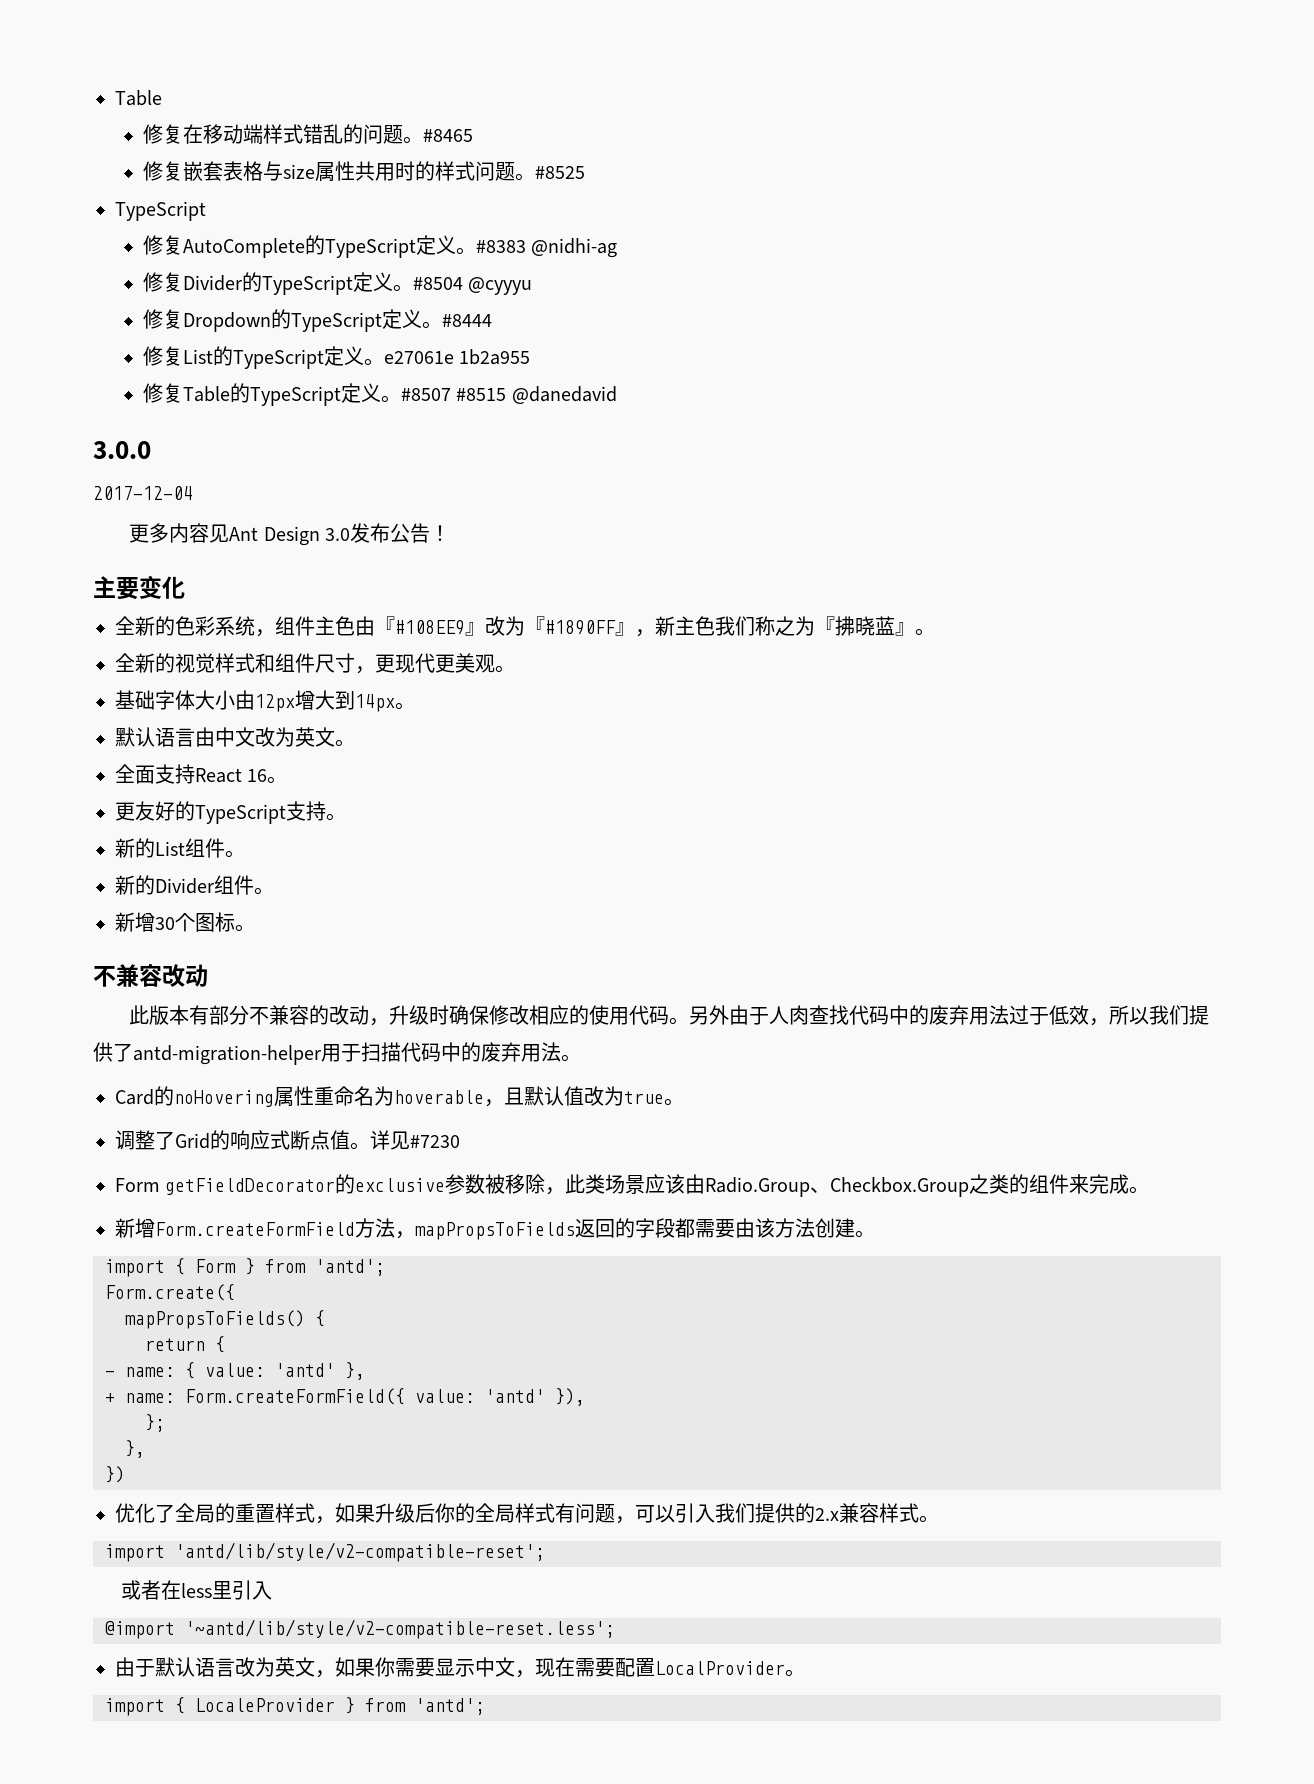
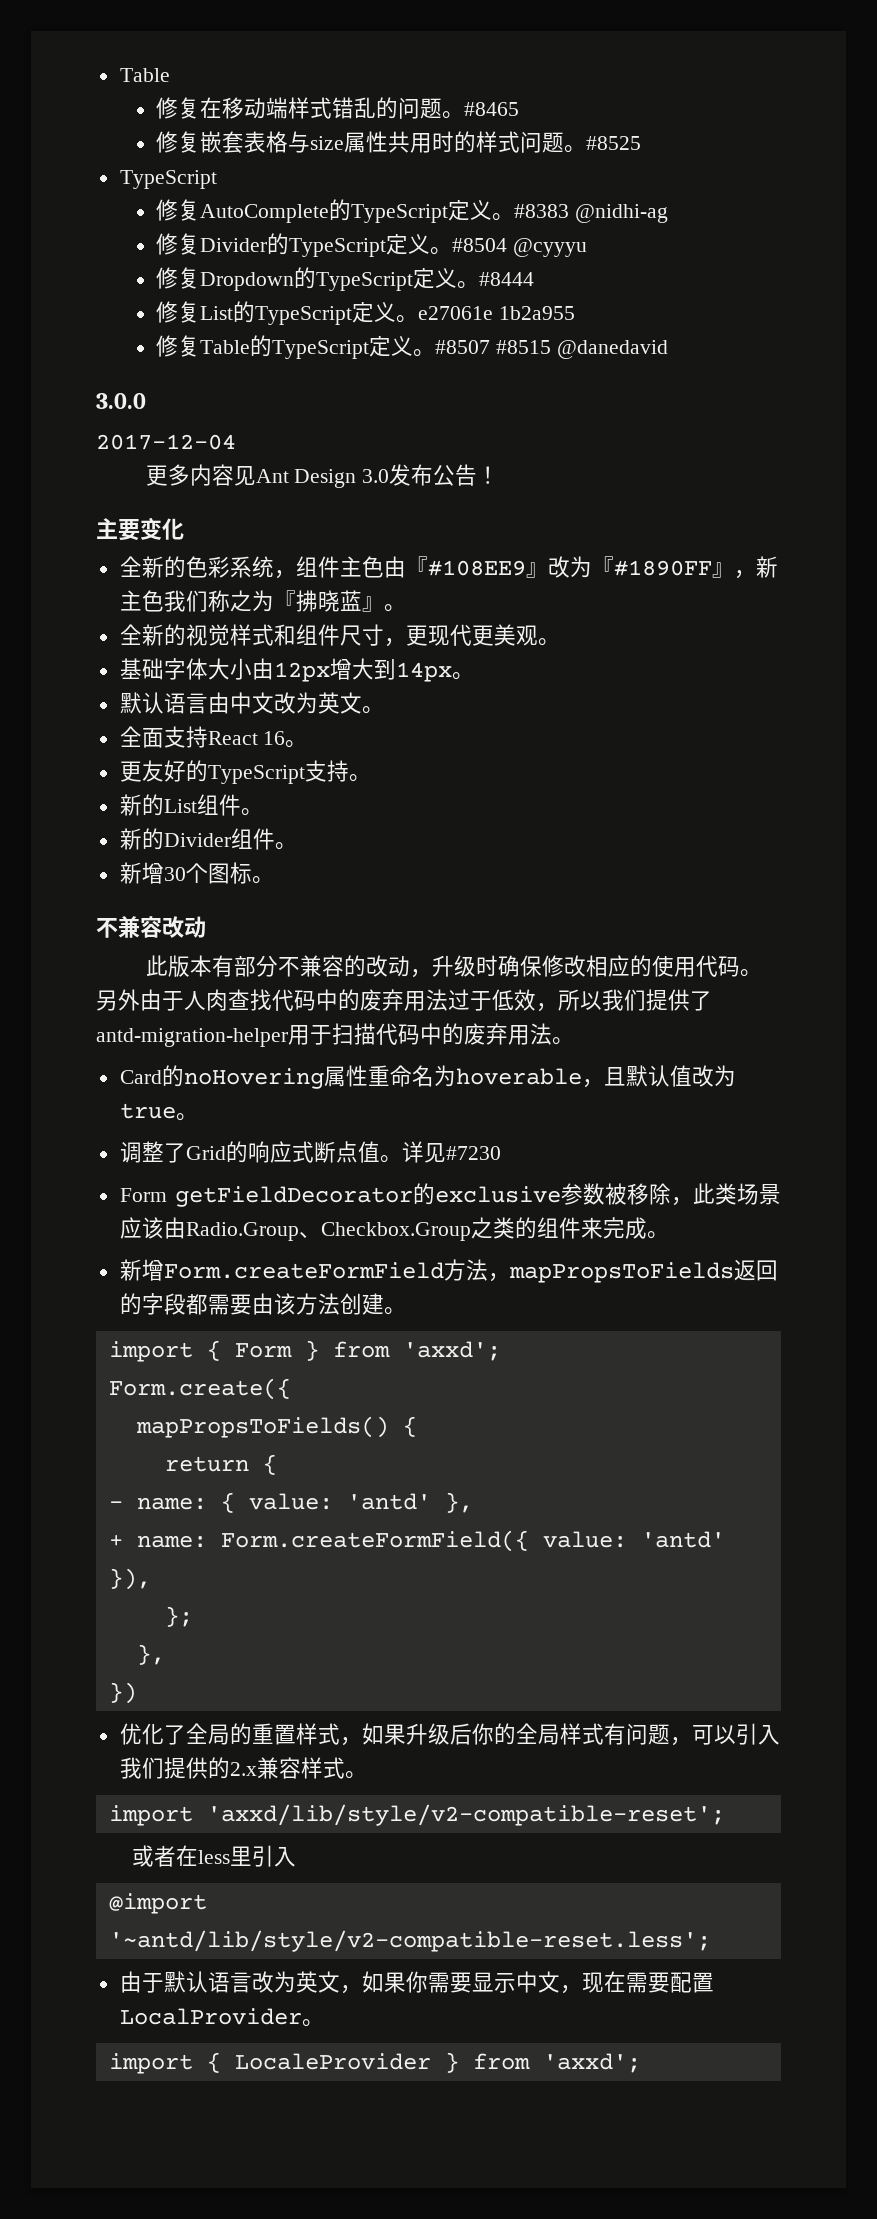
[315,1259,385,1276] 'antd'; -> [402,1341,501,1361] 'axxd';
[175,1542,545,1562] 'antd/lib/style/v2-compatible-reset'; -> [206,1804,725,1826] 'axxd/lib/style/v2-compatible-reset';
[415,1698,485,1715] 'antd'; -> [542,2053,641,2073] 'axxd';

